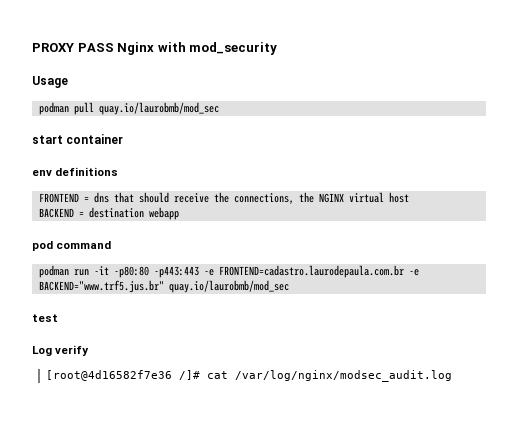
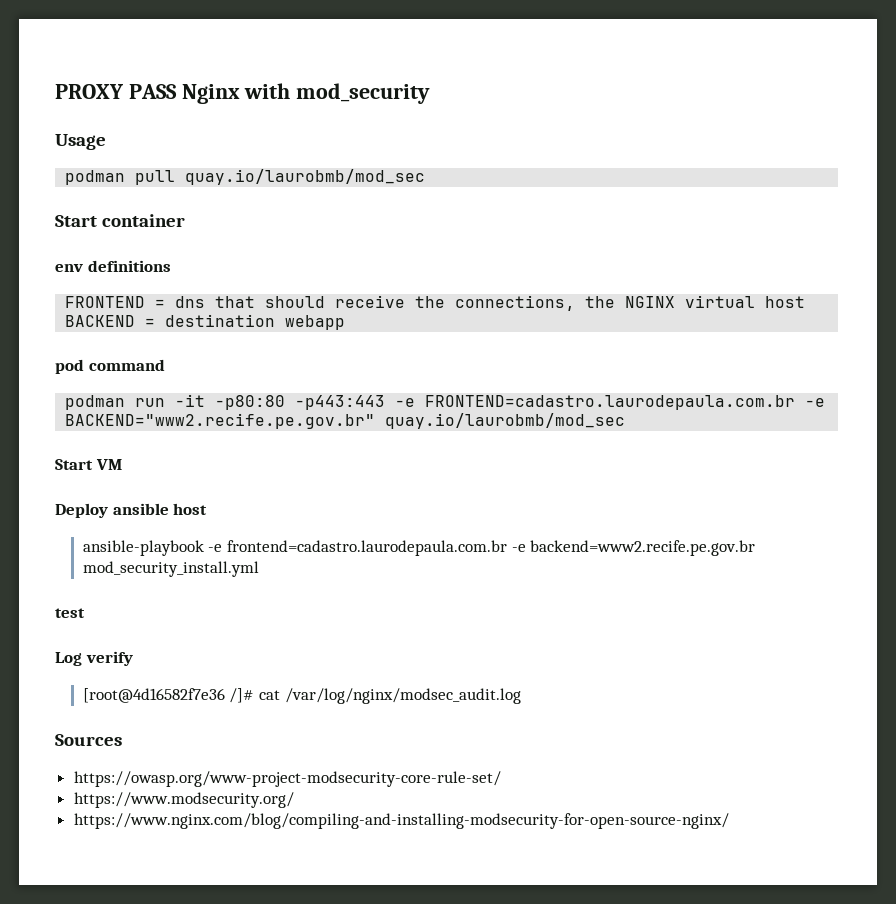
[32,135,63,144] start -> [55,215,97,227] Start
[38,280,289,293] BACKEND="www.trf5.jus.br" quay.io/laurobmb/mod_sec -> [65,413,626,429] [55,459,122,470] [55,503,208,518] [82,540,756,556] [82,561,259,577] BACKEND="www2.recife.pe.gov.br" quay.io/laurobmb/mod_sec // Start VM // Deploy ansible host // ansible-playbook -e frontend=cadastro.laurodepaula.com.br -e backend=www2.recife.pe.gov.br mod_security_install.yml
(453, 376) none -> [55,734,122,746] [73,771,501,787] [73,792,294,808] [73,813,729,829] // Sources // https://owasp.org/www-project-modsecurity-core-rule-set/ // https://www.modsecurity.org/ // https://www.nginx.com/blog/compiling-and-installing-modsecurity-for-open-source-nginx/

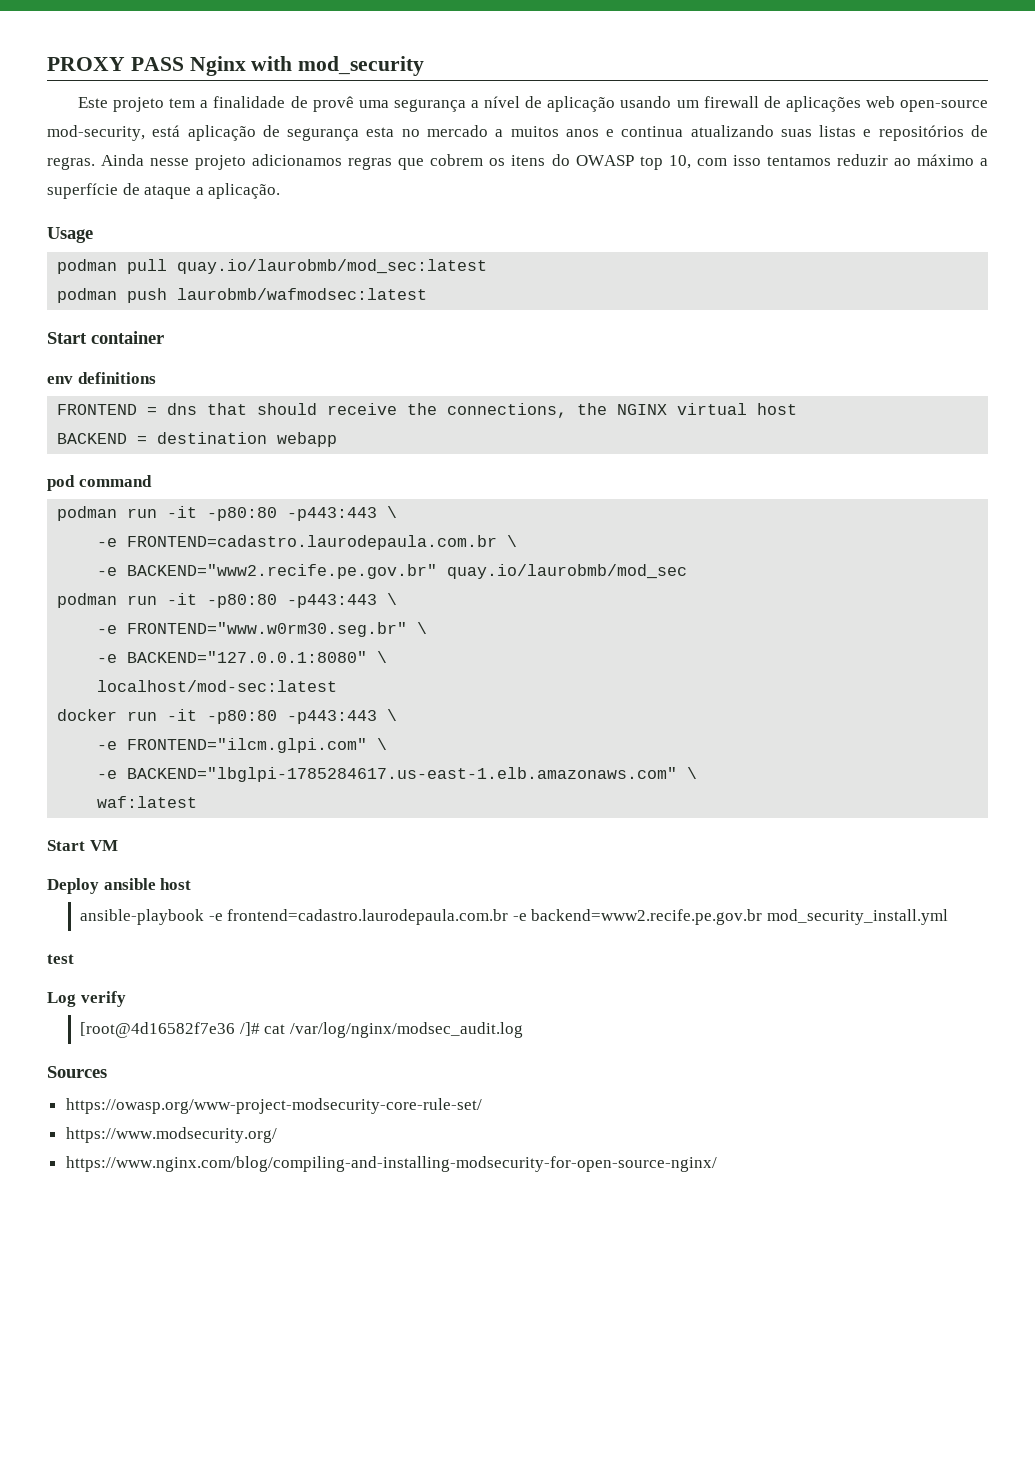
(431, 93) none -> [78,96,989,112] [47,125,989,141] [47,154,988,170] [47,183,281,199] // Este projeto tem a finalidade de provê uma segurança a nível de aplicação usando um firewall de aplicações web open-source mod-security, está aplicação de segurança esta no mercado a muitos anos e continua atualizando suas listas e repositórios de regras. Ainda nesse projeto adicionamos regras que cobrem os itens do OWASP top 10, com isso tentamos reduzir ao máximo a superfície de ataque a aplicação.
[185,169,426,185] quay.io/laurobmb/mod_sec -> [177,259,488,274] [57,288,428,303] quay.io/laurobmb/mod_sec:latest // podman push laurobmb/wafmodsec:latest
(386, 402) none -> [387,506,398,518] \ //
(796, 402) none -> [507,535,518,547] \ //
(626, 421) none -> [57,593,398,608] [97,622,428,637] [97,651,388,663] [97,680,338,692] [57,709,398,724] [97,738,388,753] [97,767,698,782] [97,796,198,808] // podman run -it -p80:80 -p443:443 \ // -e FRONTEND="www.w0rm30.seg.br" \ // -e BACKEND="127.0.0.1:8080" \ // localhost/mod-sec:latest // docker run -it -p80:80 -p443:443 \ // -e FRONTEND="ilcm.glpi.com" \ // -e BACKEND="lbglpi-1785284617.us-east-1.elb.amazonaws.com" \ // waf:latest

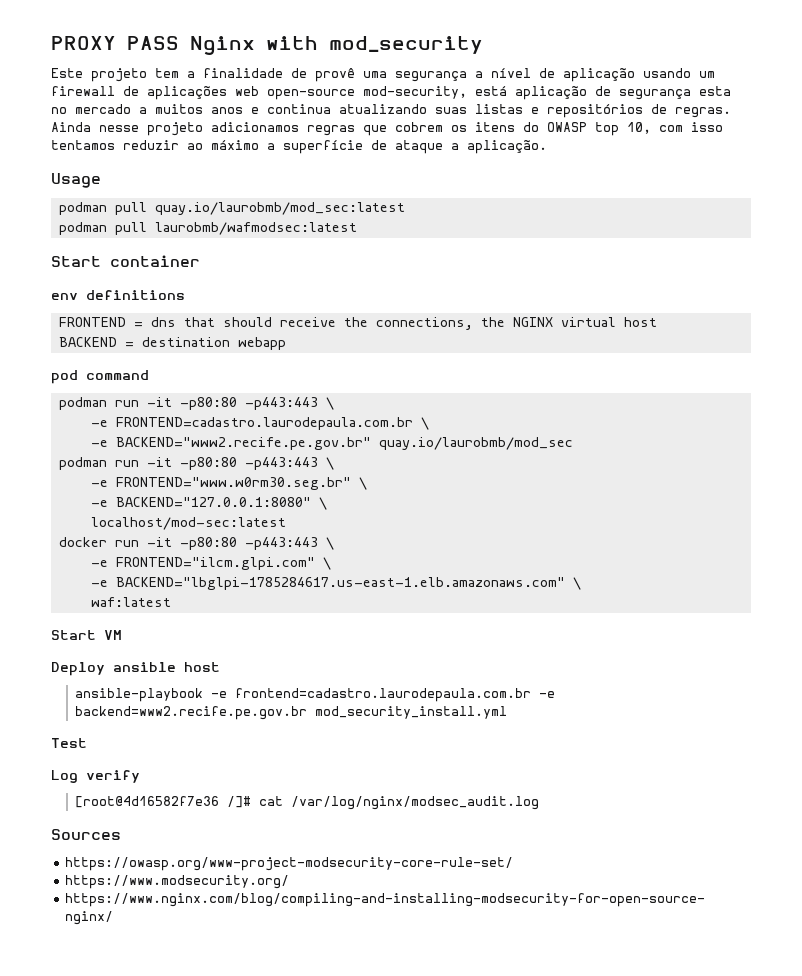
[127,288,168,303] push -> [114,222,147,235] pull
[47,954,74,964] test -> [51,738,87,748] Test

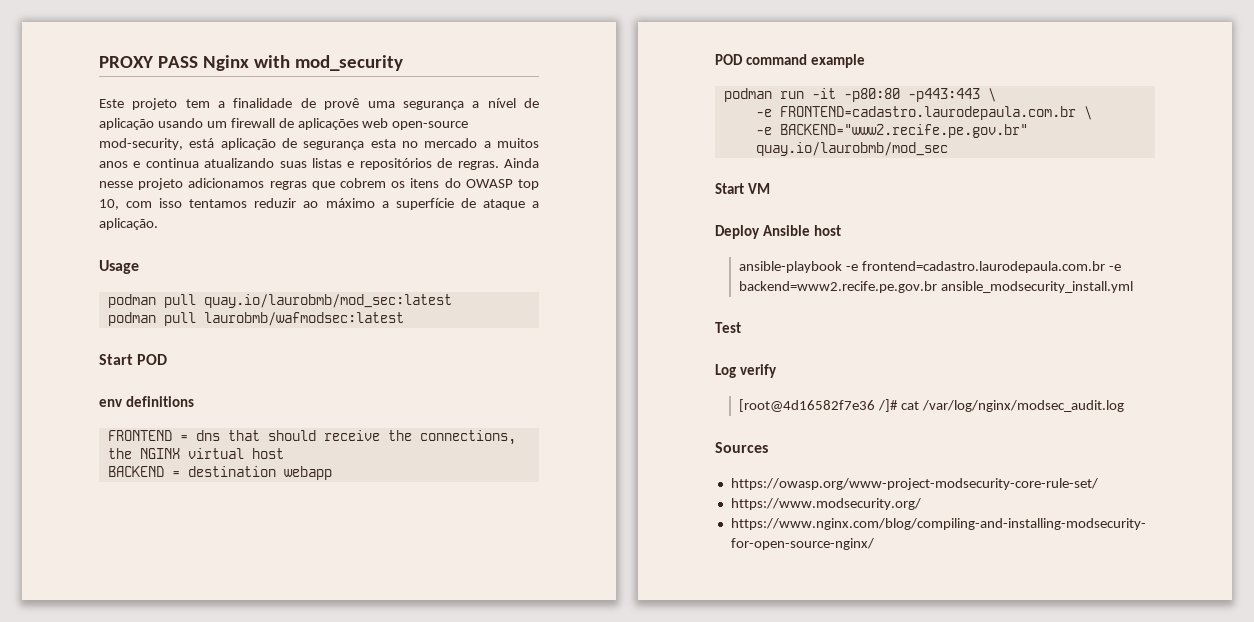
[110,255,200,267] container -> [137,354,168,365] POD
[51,370,78,384] pod -> [715,54,743,65] POD
(149, 375) none -> [810,54,865,68] example
[58,457,334,470] [90,477,367,490] [90,497,327,510] [90,517,286,530] [58,537,334,550] [90,557,331,570] [90,577,581,590] [90,597,171,607] // podman run -it -p80:80 -p443:443 \ // -e FRONTEND="www.w0rm30.seg.br" \ // -e BACKEND="127.0.0.1:8080" \ // localhost/mod-sec:latest // docker run -it -p80:80 -p443:443 \ // -e FRONTEND="ilcm.glpi.com" \ // -e BACKEND="lbglpi-1785284617.us-east-1.elb.amazonaws.com" \ // waf:latest -> (948, 149) none
[113,662,176,672] ansible -> [762,225,810,236] Ansible
[314,706,507,719] mod_security_install.yml -> [940,281,1133,293] ansible_modsecurity_install.yml

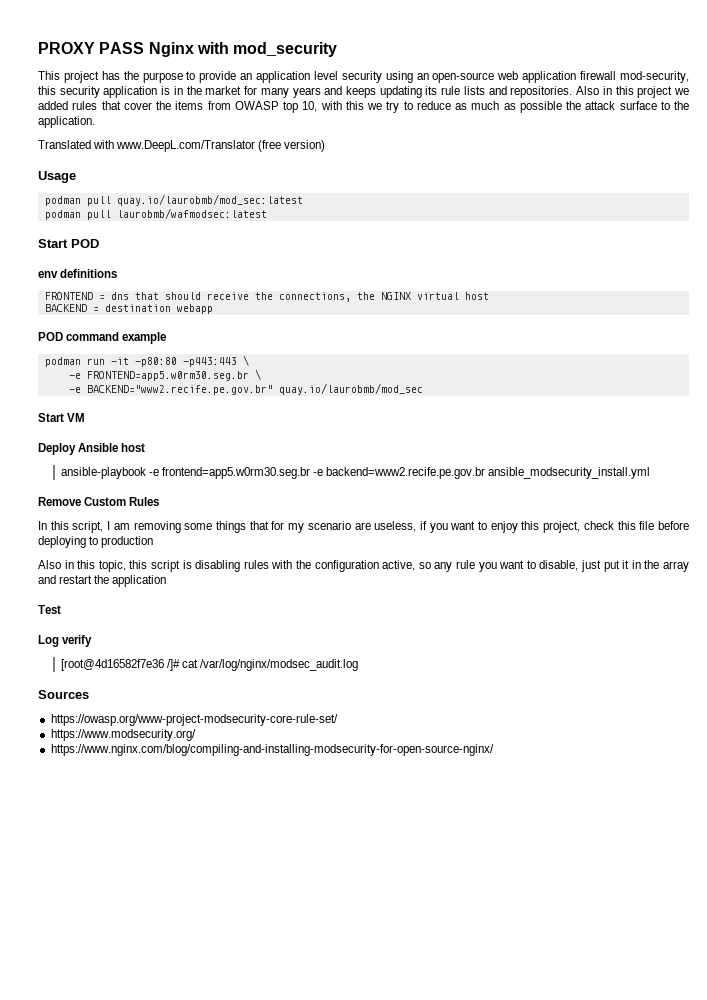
[99,98,539,110] [99,118,469,130] [99,138,539,150] [99,158,539,170] [99,178,539,190] [99,198,539,210] [99,218,158,230] Este projeto tem a finalidade de provê uma segurança a nível de aplicação usando um firewall de aplicações web open-source mod-security, está aplicação de segurança esta no mercado a muitos anos e continua atualizando suas listas e repositórios de regras. Ainda nesse projeto adicionamos regras que cobrem os itens do OWASP top 10, com isso tentamos reduzir ao máximo a superfície de ataque a aplicação. -> [38,71,689,83] [38,86,690,98] [38,101,689,113] [38,116,95,128] [38,140,326,152] This project has the purpose to provide an application level security using an open-source web application firewall mod-security, this security application is in the market for many years and keeps updating its rule lists and repositories. Also in this project we added rules that cover the items from OWASP top 10, with this we try to reduce as much as possible the attack surface to the application. // Translated with www.DeepL.com/Translator (free version)
[779,106,1076,120] FRONTEND=cadastro.laurodepaula.com.br -> [86,371,249,381] FRONTEND=app5.w0rm30.seg.br
[861,261,1105,273] frontend=cadastro.laurodepaula.com.br -> [161,467,310,479] frontend=app5.w0rm30.seg.br
(1133, 287) none -> [38,497,160,506] [38,521,689,533] [38,536,154,548] [38,560,690,572] [38,575,167,587] // Remove Custom Rules // In this script, I am removing some things that for my scenario are useless, if you want to enjoy this project, check this file before deploying to production // Also in this topic, this script is disabling rules with the configuration active, so any rule you want to disable, just put it in the array and restart the application

